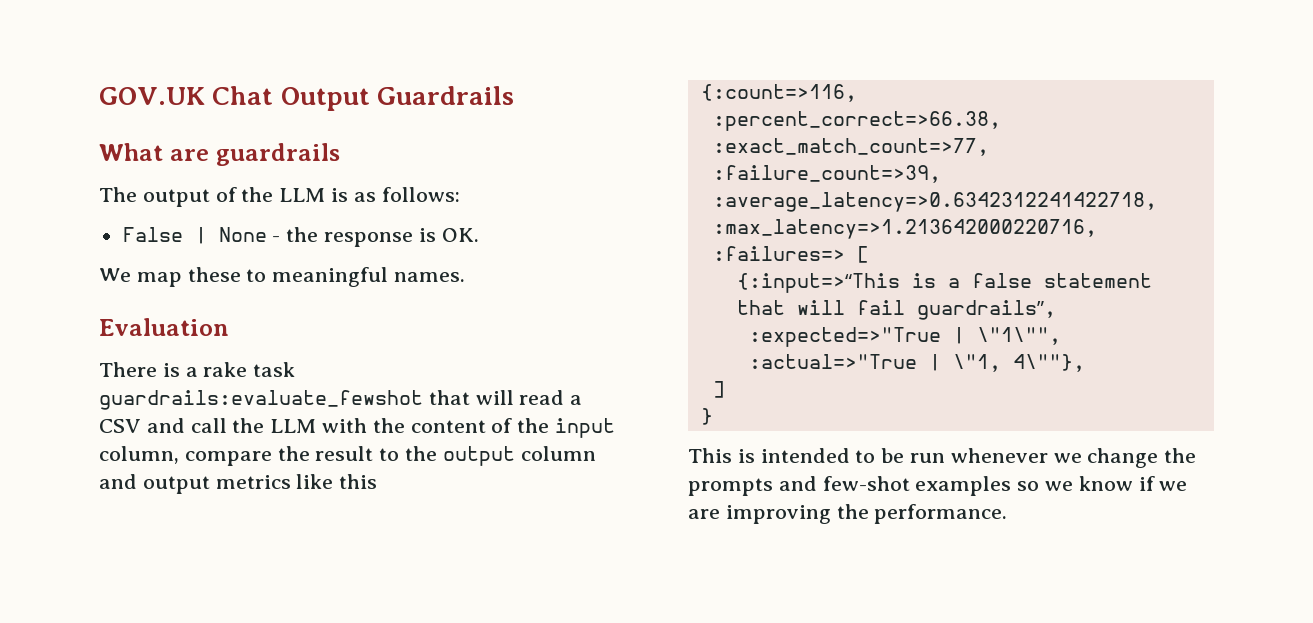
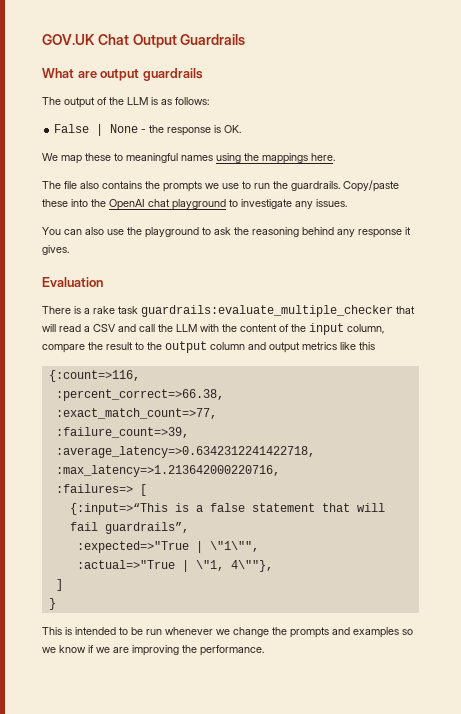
(209, 155) none -> [100,69,140,81] output
[394,272,466,282] names. -> [181,153,335,164] [42,180,399,192] [42,199,347,210] [42,227,411,238] [42,245,69,255] names using the mappings here. // The file also contains the prompts we use to run the guardrails. Copy/paste these into the OpenAI chat playground to investigate any issues. // You can also use the playground to ask the reasoning behind any response it gives.
[99,390,423,410] guardrails:evaluate_fewshot -> [141,305,393,317] guardrails:evaluate_multiple_checker
[822,476,910,491] few-shot -> (350, 631) none

